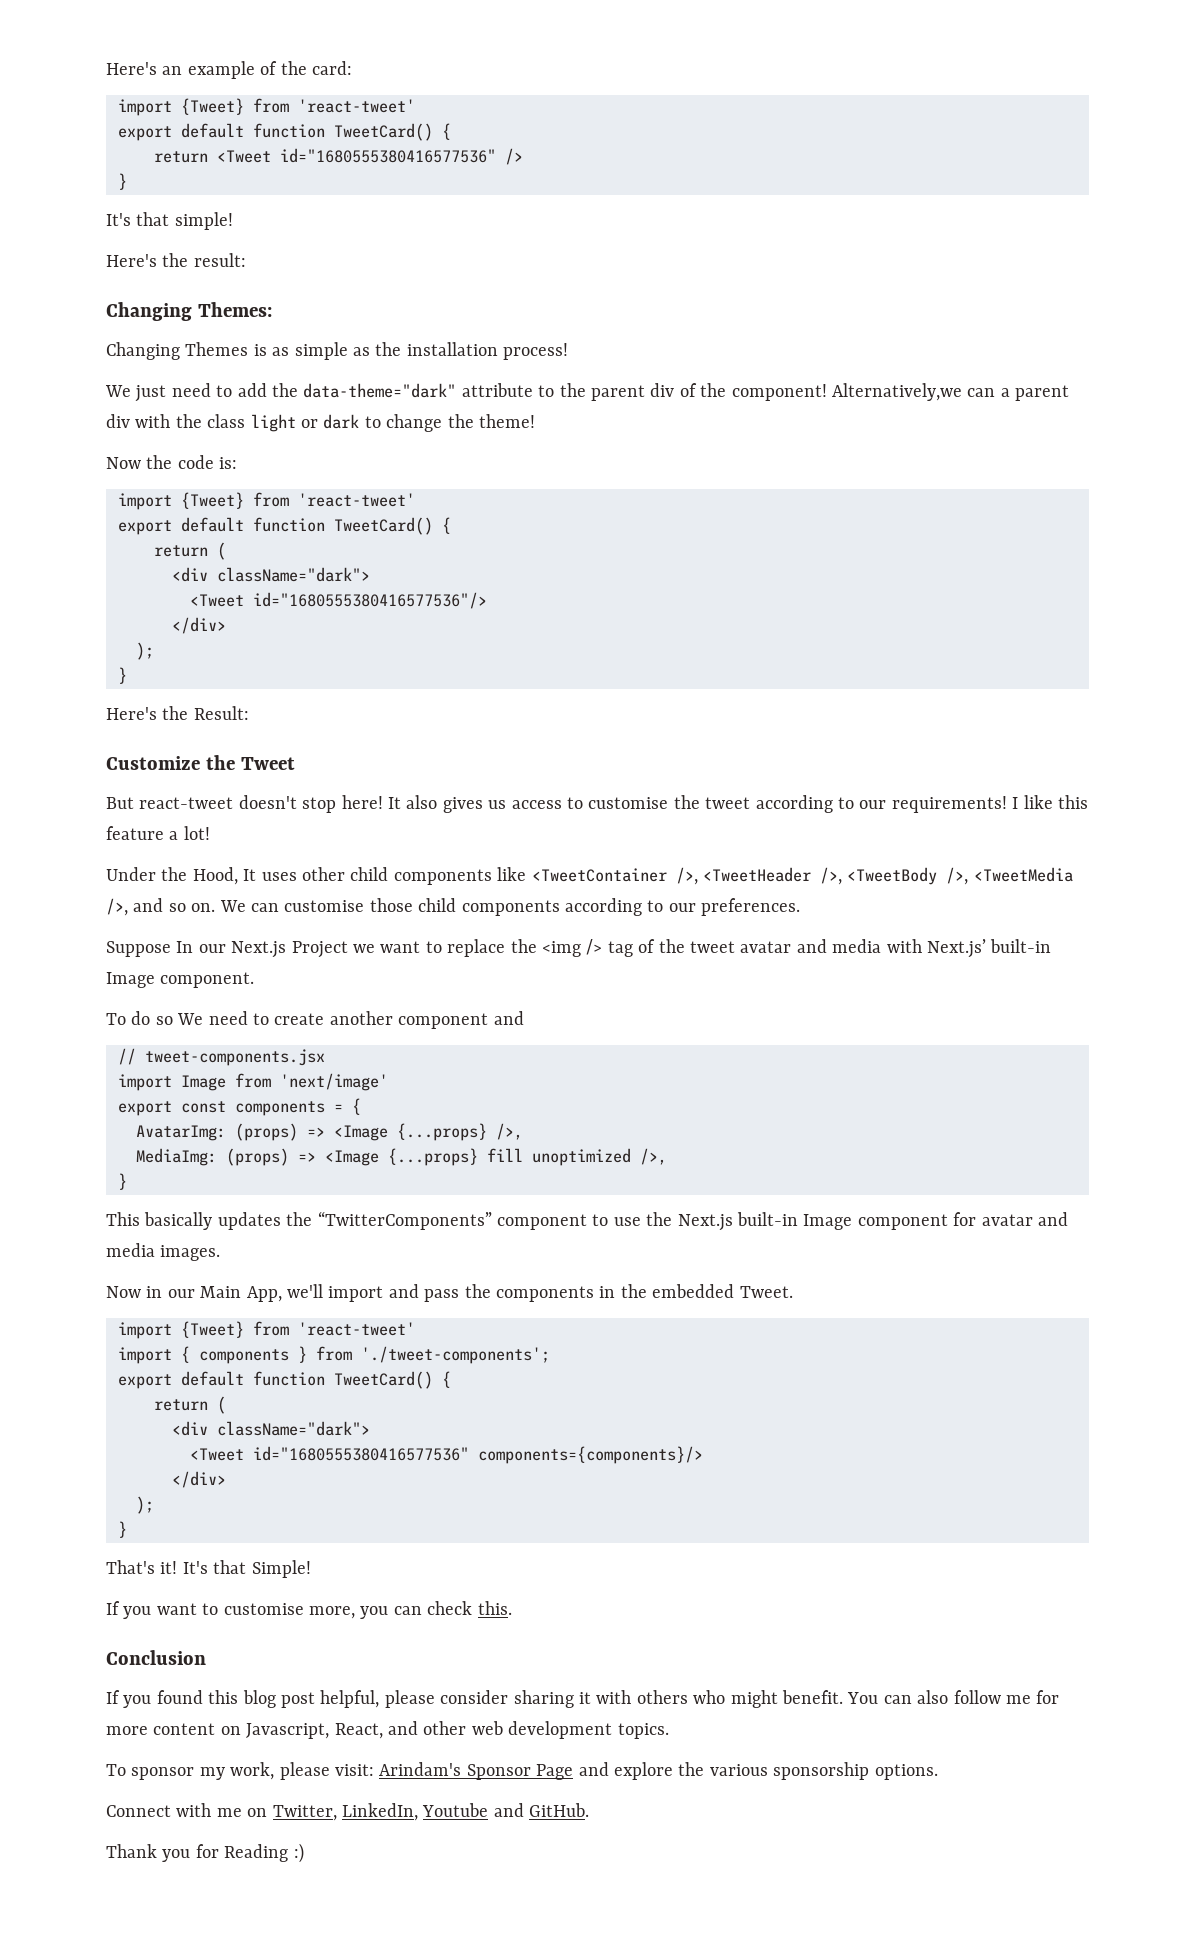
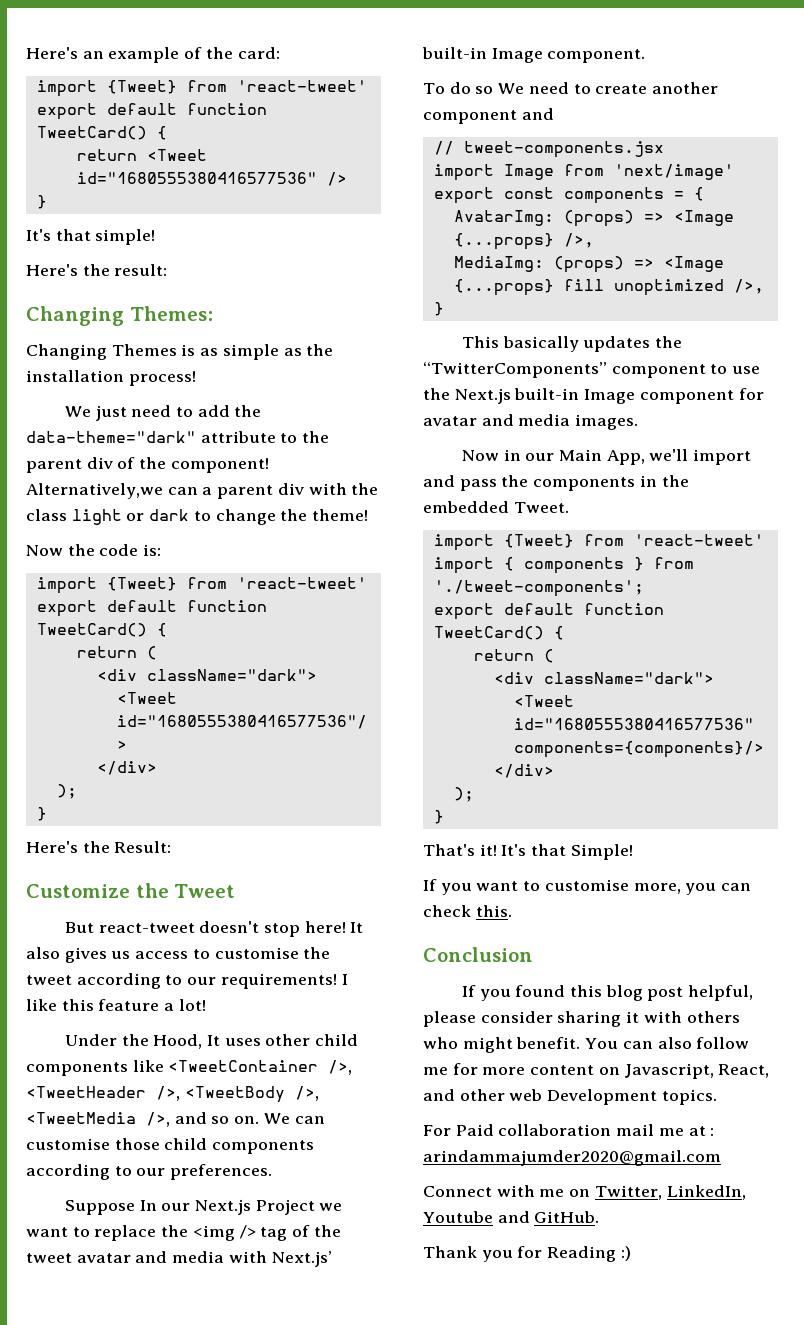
[508,1721,613,1739] development -> [547,1089,658,1105] Development
[106,1762,938,1780] To sponsor my work, please visit: Arindam's Sponsor Page and explore the various sponsorship options. -> [423,1124,715,1136] [423,1150,721,1166] For Paid collaboration mail me at : arindammajumder2020@gmail.com

